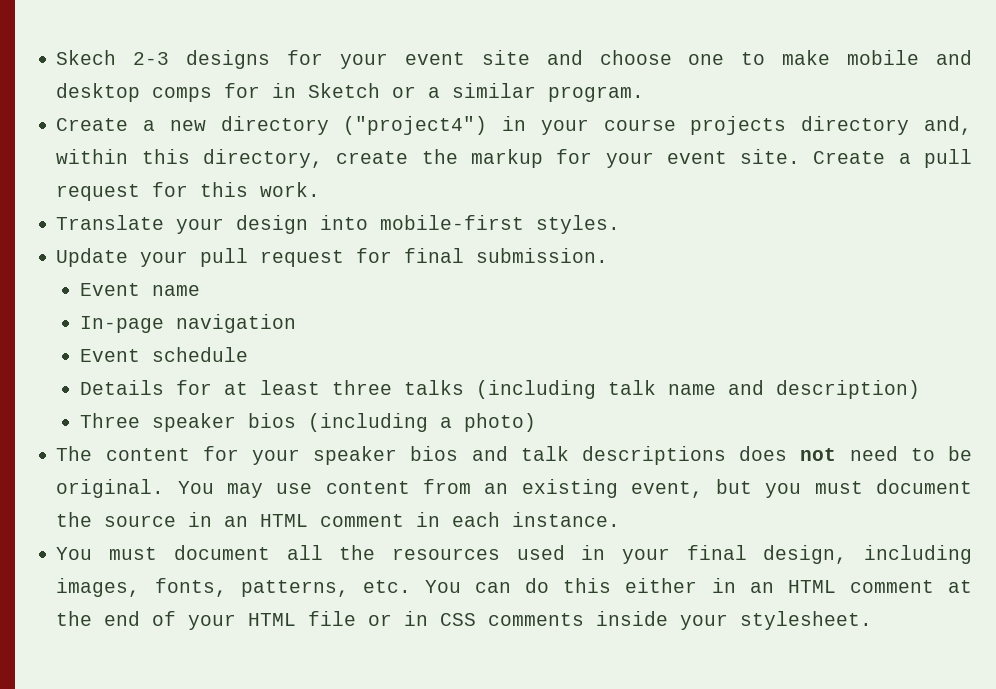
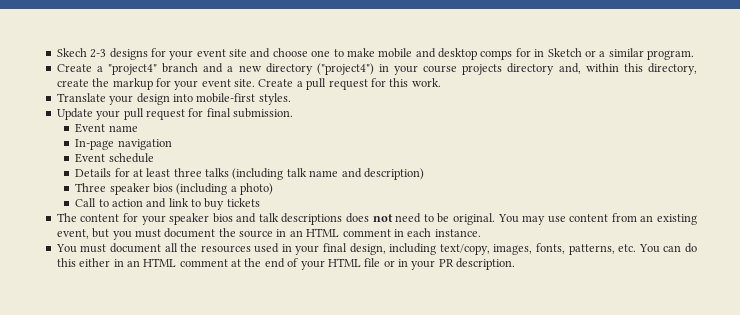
(156, 125) none -> [108,63,234,75] "project4" branch and a
(536, 422) none -> [75,198,260,210] // Call to action and link to buy tickets
(972, 554) none -> [439,244,490,255] text/copy,
[440,611,873,630] CSS comments inside your stylesheet. -> [411,258,516,270] your PR description.

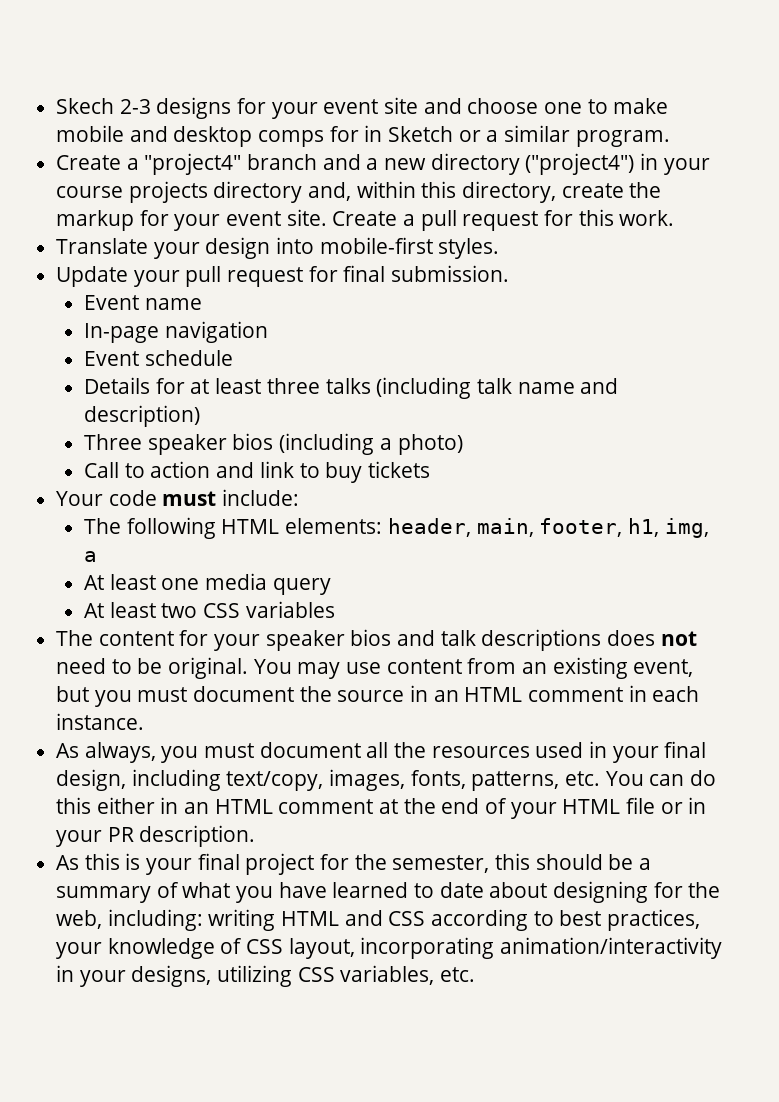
(260, 202) none -> [56,489,300,506] [84,517,709,539] [84,551,98,562] [84,573,331,595] [84,601,335,618] // Your code must include: // The following HTML elements: header, main, footer, h1, img, a // At least one media query // At least two CSS variables
[55,244,77,253] You -> [56,742,199,763] As always, you
(516, 264) none -> [56,853,652,875] [56,881,721,903] [56,909,701,931] [56,937,723,959] [56,965,476,987] // As this is your final project for the semester, this should be a summary of what you have learned to date about designing for the web, including: writing HTML and CSS according to best practices, your knowledge of CSS layout, incorporating animation/interactivity in your designs, utilizing CSS variables, etc.

